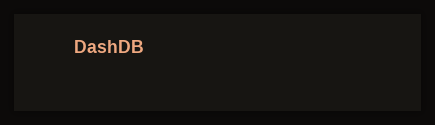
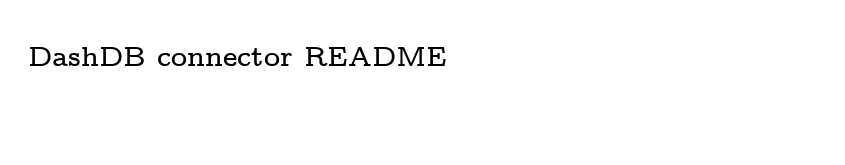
(144, 46) none -> [157,46,447,66] connector README

